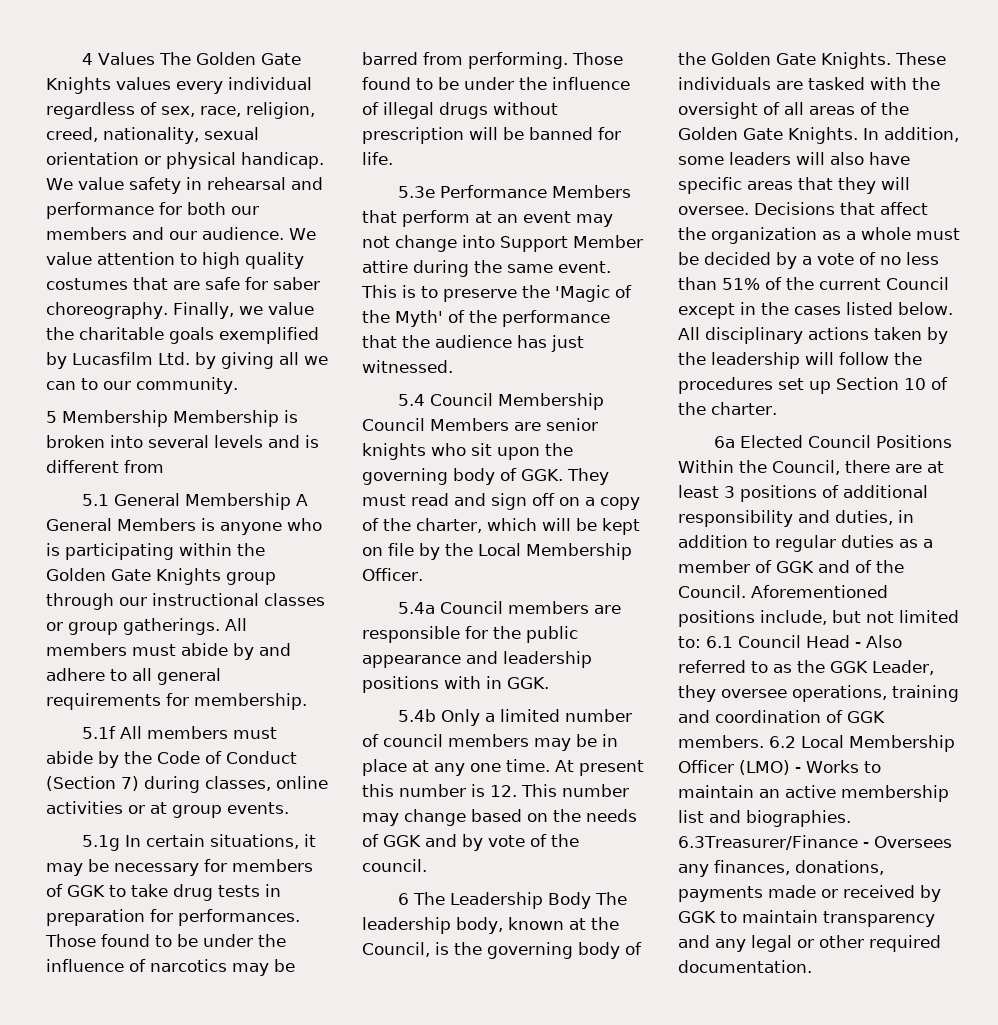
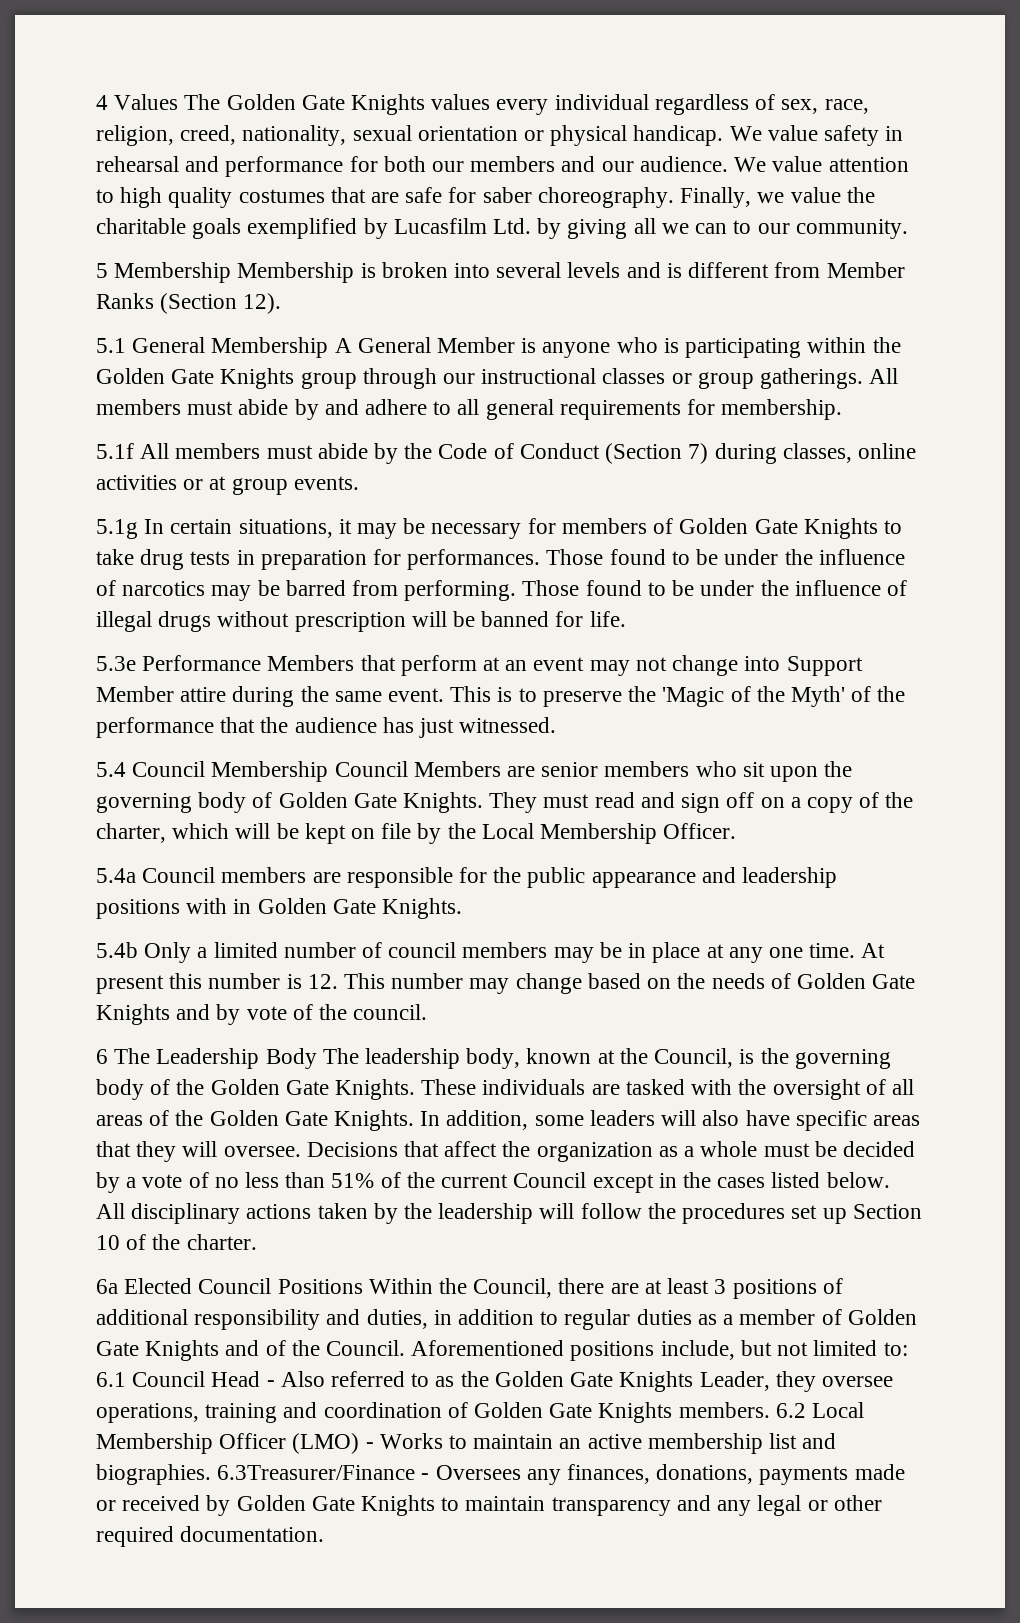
(164, 466) none -> [826,262,905,278] [96,293,282,314] Member Ranks (Section 12).
[117,518,196,531] Members -> [437,337,516,353] Member
[67,885,105,897] GGK -> [679,518,878,539] Golden Gate Knights
[362,443,426,460] knights -> [604,761,690,777] members
[521,469,563,481] GGK. -> [278,792,484,813] Golden Gate Knights.
[507,677,549,689] GGK. -> [257,898,463,919] Golden Gate Knights.
[383,835,421,847] GGK -> [796,973,916,989] [96,1004,170,1025] Golden Gate Knights
[776,561,814,573] GGK -> [847,1309,917,1325] [96,1340,220,1361] Golden Gate Knights
[830,661,868,673] GGK -> [494,1371,694,1392] Golden Gate Knights
[847,711,885,723] GGK -> [474,1402,673,1423] Golden Gate Knights
[678,911,716,923] GGK -> [236,1495,436,1516] Golden Gate Knights

